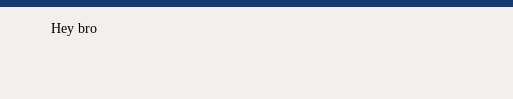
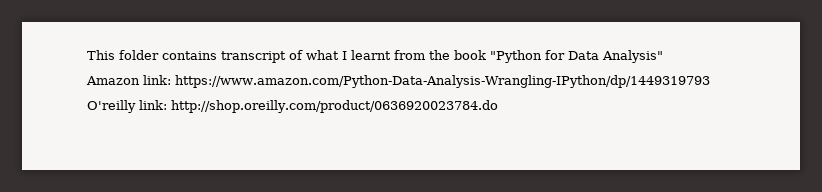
[51,23,97,36] Hey bro -> [87,50,663,63] [86,75,710,88] [87,100,498,113] This folder contains transcript of what I learnt from the book "Python for Data Analysis" // Amazon link: https://www.amazon.com/Python-Data-Analysis-Wrangling-IPython/dp/1449319793 // O'reilly link: http://shop.oreilly.com/product/0636920023784.do

